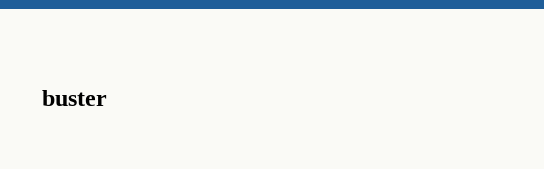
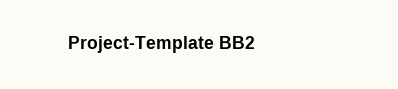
[42,90,107,106] buster -> [68,36,255,53] Project-Template BB2

